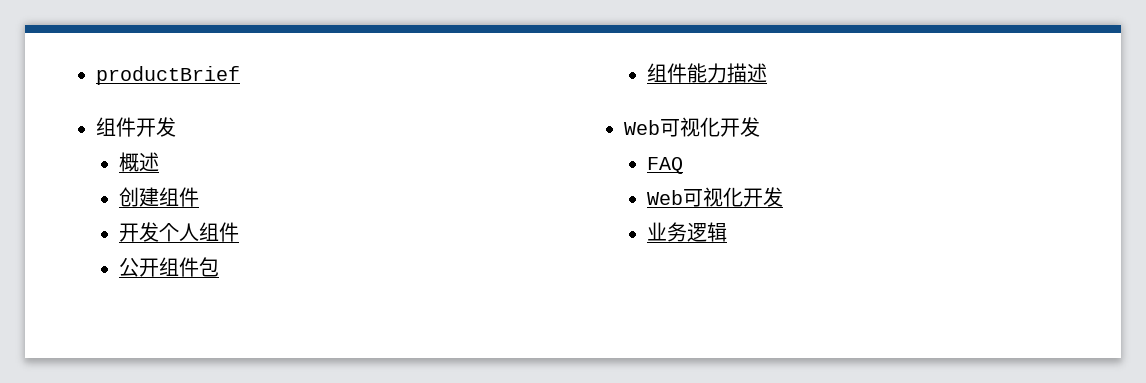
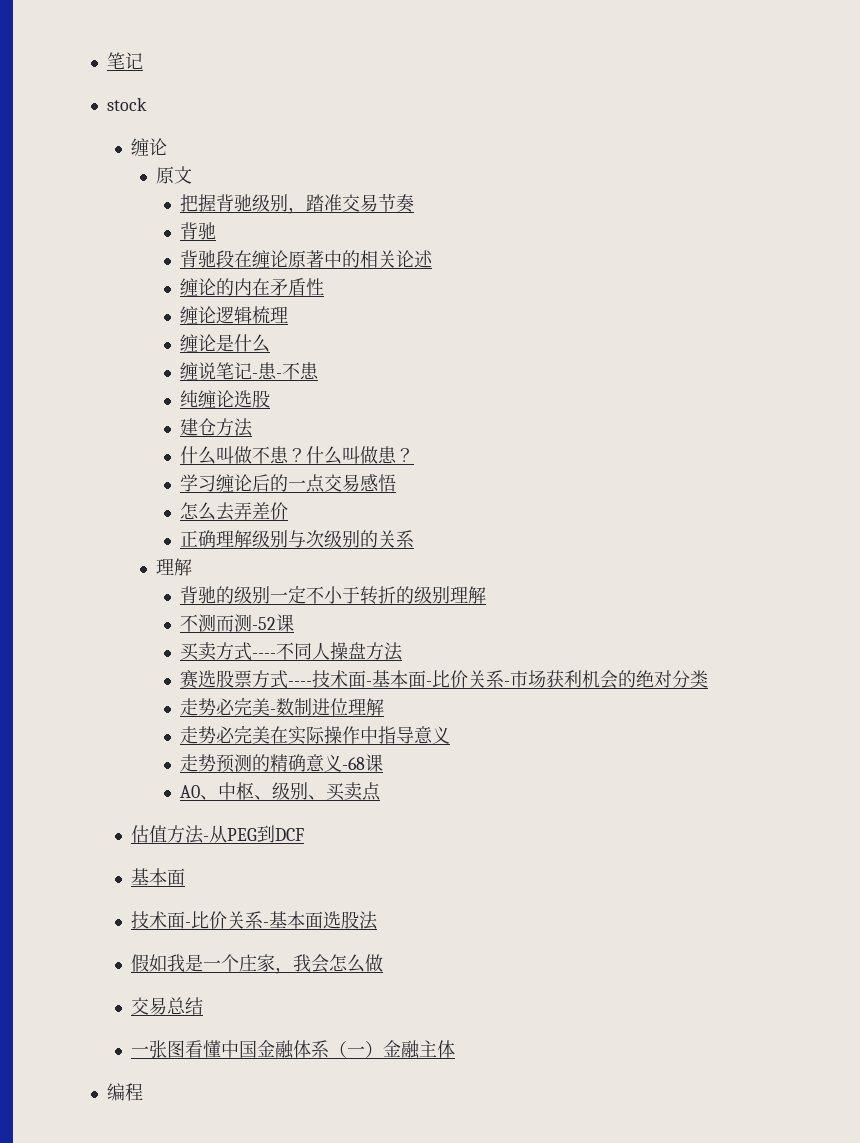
[96,66,240,85] [96,117,176,137] [118,152,159,172] [118,187,199,207] [118,222,239,242] [118,257,219,277] [646,63,767,83] [624,117,760,137] [646,157,683,174] [646,187,783,207] [646,222,727,242] productBrief // 组件开发 // 概述 // 创建组件 // 开发个人组件 // 公开组件包 // 组件能力描述 // Web可视化开发 // FAQ // Web可视化开发 // 业务逻辑 -> [106,52,143,70] [106,97,147,111] [131,138,168,156] [155,166,192,184] [180,194,415,214] [180,222,217,240] [180,250,434,268] [180,278,325,296] [180,306,289,324] [180,334,271,353] [180,362,320,380] [180,390,271,408] [180,418,254,437] [180,446,415,465] [180,474,397,493] [180,502,289,521] [180,530,415,548] [155,558,192,576] [180,585,487,605] [180,614,295,632] [180,642,404,661] [180,670,709,689] [180,697,385,716] [180,725,451,745] [180,754,384,773] [180,782,382,801] [131,825,305,844] [131,868,186,886] [131,911,379,930] [131,954,384,974] [131,997,204,1015] [131,1040,456,1059] [106,1083,143,1101] 笔记 // stock // 缠论 // 原文 // 把握背驰级别，踏准交易节奏 // 背驰 // 背驰段在缠论原著中的相关论述 // 缠论的内在矛盾性 // 缠论逻辑梳理 // 缠论是什么 // 缠说笔记-患-不患 // 纯缠论选股 // 建仓方法 // 什么叫做不患？什么叫做患？ // 学习缠论后的一点交易感悟 // 怎么去弄差价 // 正确理解级别与次级别的关系 // 理解 // 背驰的级别一定不小于转折的级别理解 // 不测而测-52课 // 买卖方式----不同人操盘方法 // 赛选股票方式----技术面-基本面-比价关系-市场获利机会的绝对分类 // 走势必完美-数制进位理解 // 走势必完美在实际操作中指导意义 // 走势预测的精确意义-68课 // A0、中枢、级别、买卖点 // 估值方法-从PEG到DCF // 基本面 // 技术面-比价关系-基本面选股法 // 假如我是一个庄家，我会怎么做 // 交易总结 // 一张图看懂中国金融体系（一）金融主体 // 编程

